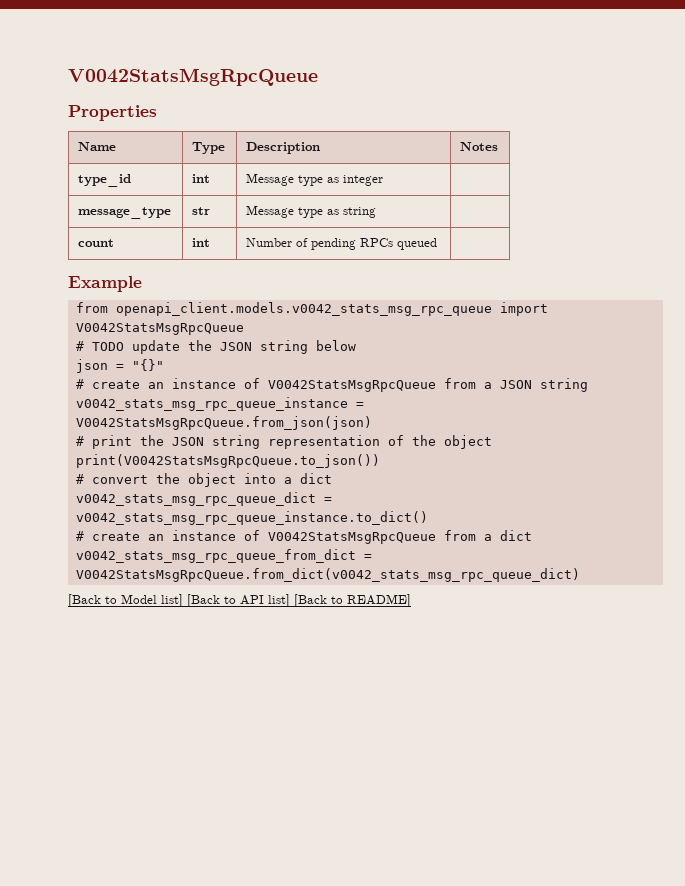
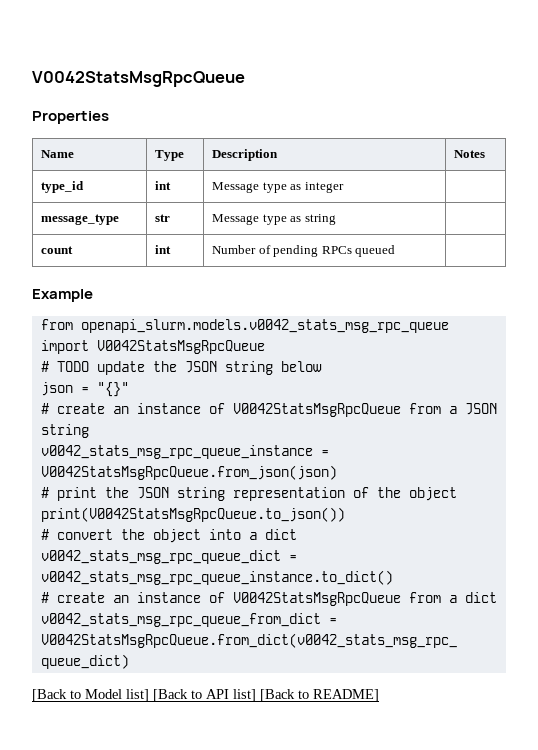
[115,302,492,316] openapi_client.models.v0042_stats_msg_rpc_queue -> [80,319,449,333] openapi_slurm.models.v0042_stats_msg_rpc_queue

